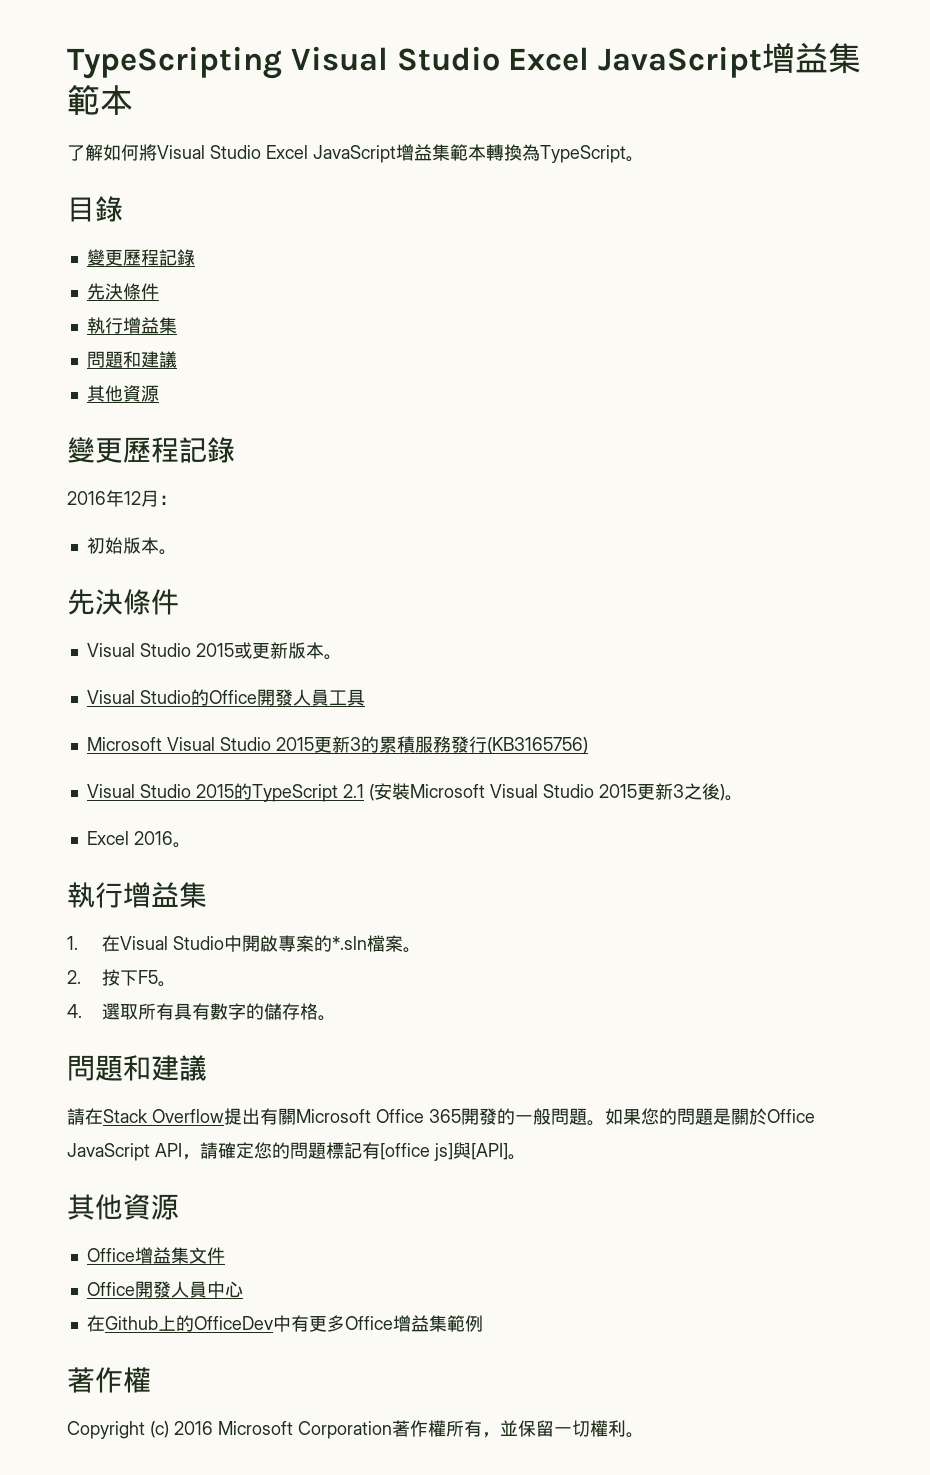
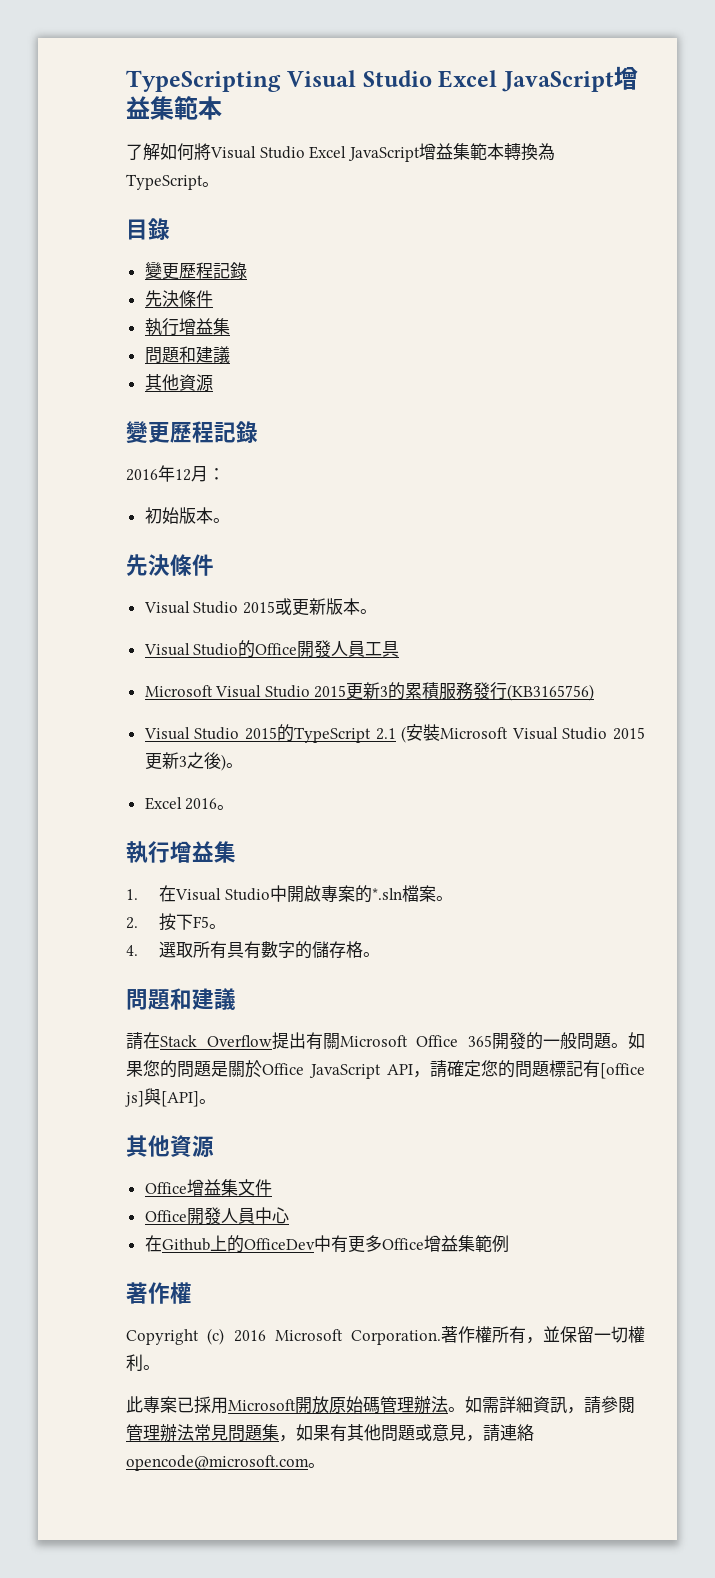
[298,1421,392,1439] Corporation -> [351,1330,441,1345] Corporation.
(644, 1435) none -> [126,1396,635,1414] [126,1424,534,1442] [126,1455,325,1471] // 此專案已採用Microsoft開放原始碼管理辦法。如需詳細資訊，請參閱管理辦法常見問題集，如果有其他問題或意見，請連絡opencode@microsoft.com。

